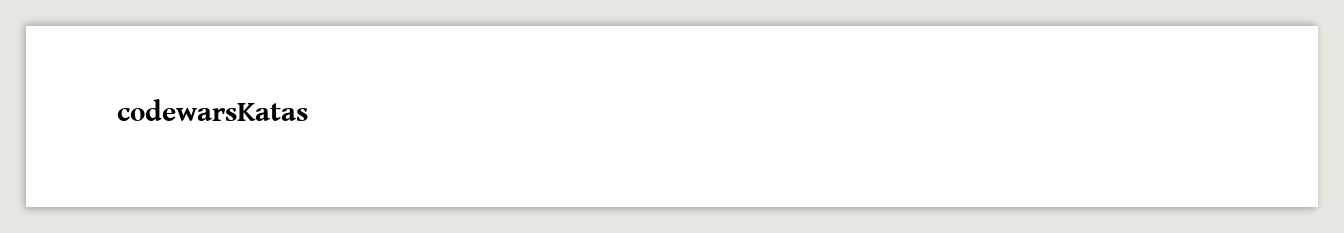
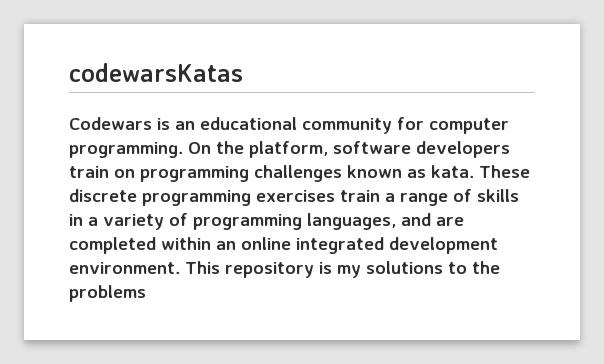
(308, 110) none -> [69,117,509,134] [69,141,510,158] [69,165,530,182] [69,189,519,206] [69,213,464,230] [69,237,498,254] [69,261,500,278] [69,285,146,302] // Codewars is an educational community for computer programming. On the platform, software developers train on programming challenges known as kata. These discrete programming exercises train a range of skills in a variety of programming languages, and are completed within an online integrated development environment. This repository is my solutions to the problems

